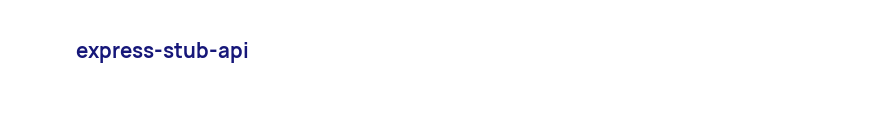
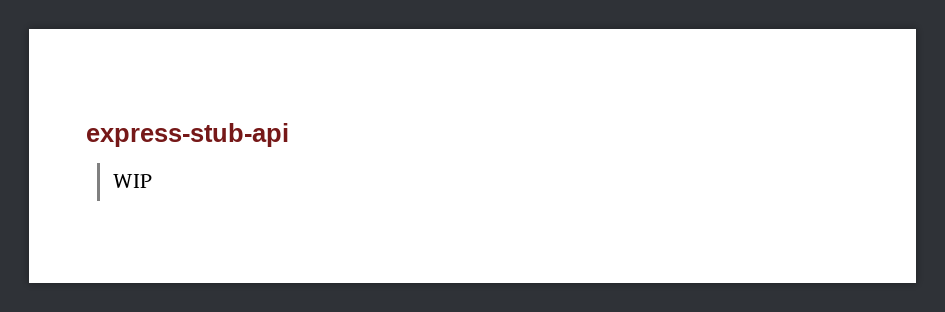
(249, 52) none -> [112,174,152,188] // WIP

